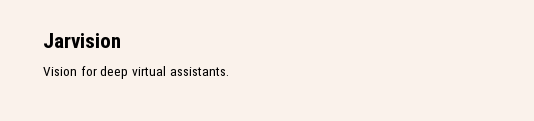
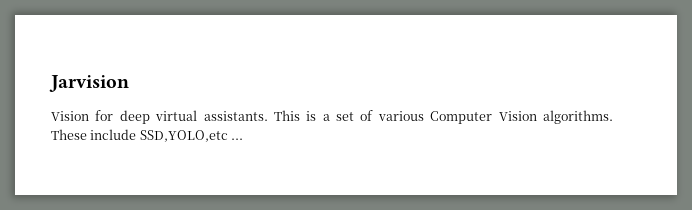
(229, 71) none -> [273,110,613,124] [51,129,244,142] This is a set of various Computer Vision algorithms. These include SSD,YOLO,etc ...

